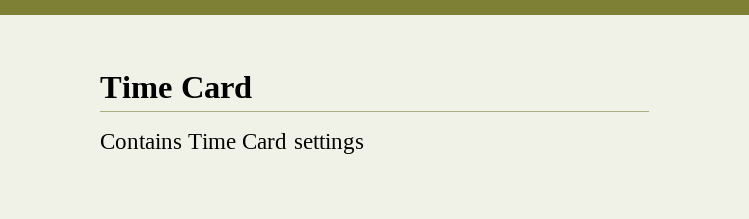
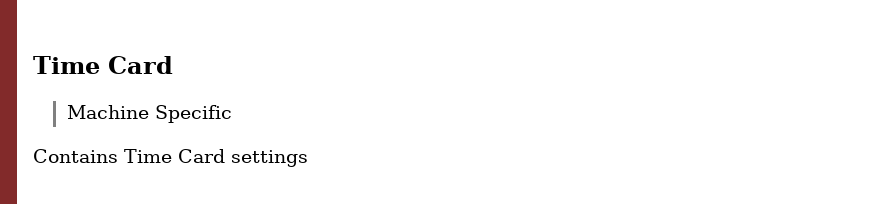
[100,76,252,98] Time Card -> [33,56,173,74] [66,105,232,123] Time Card // Machine Specific

